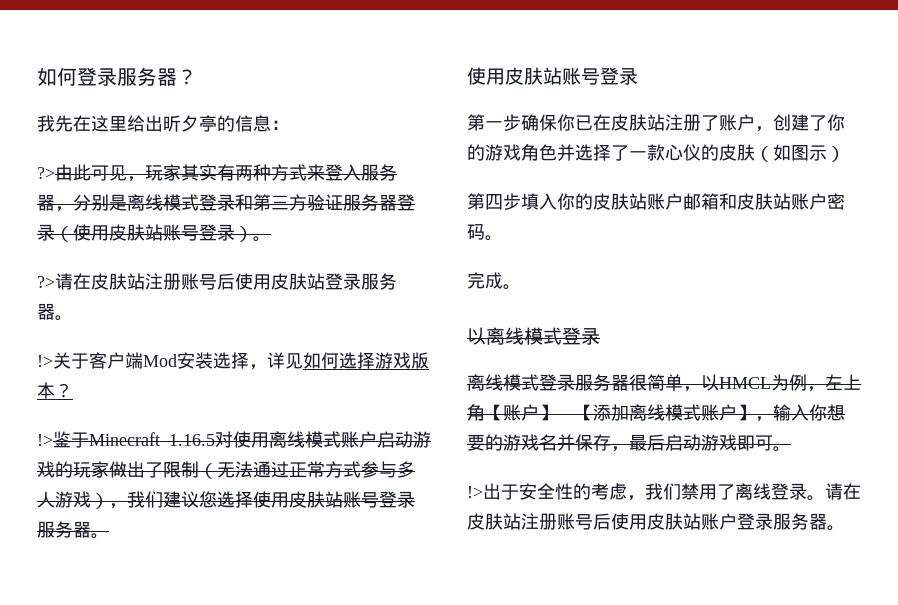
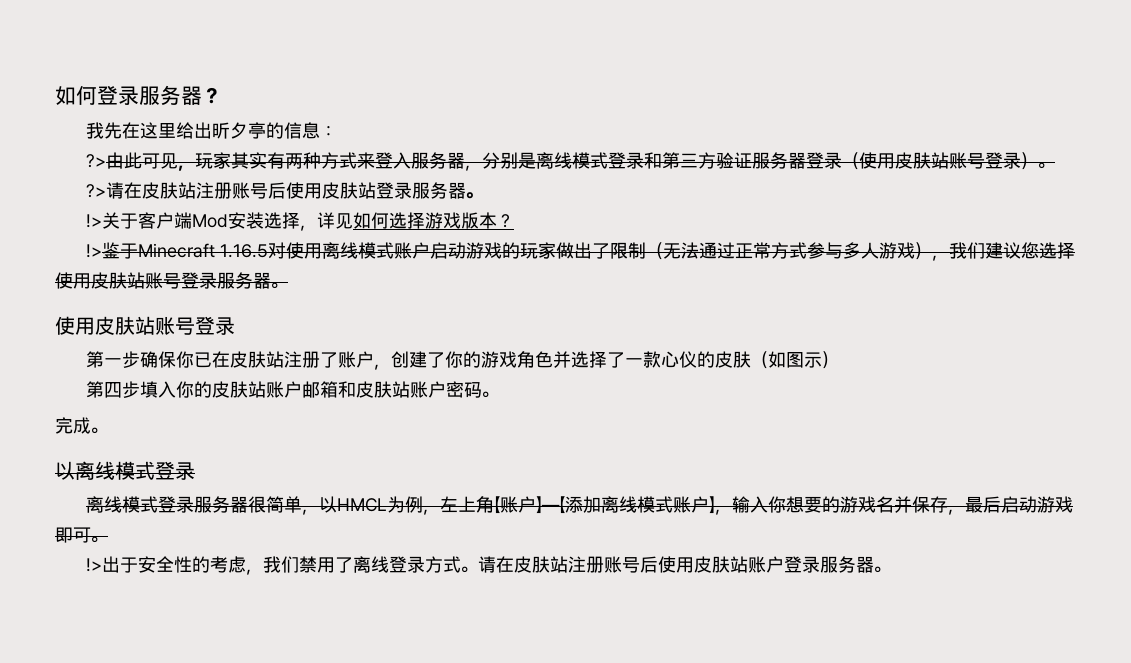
(807, 491) none -> [425,556,462,573] 方式

